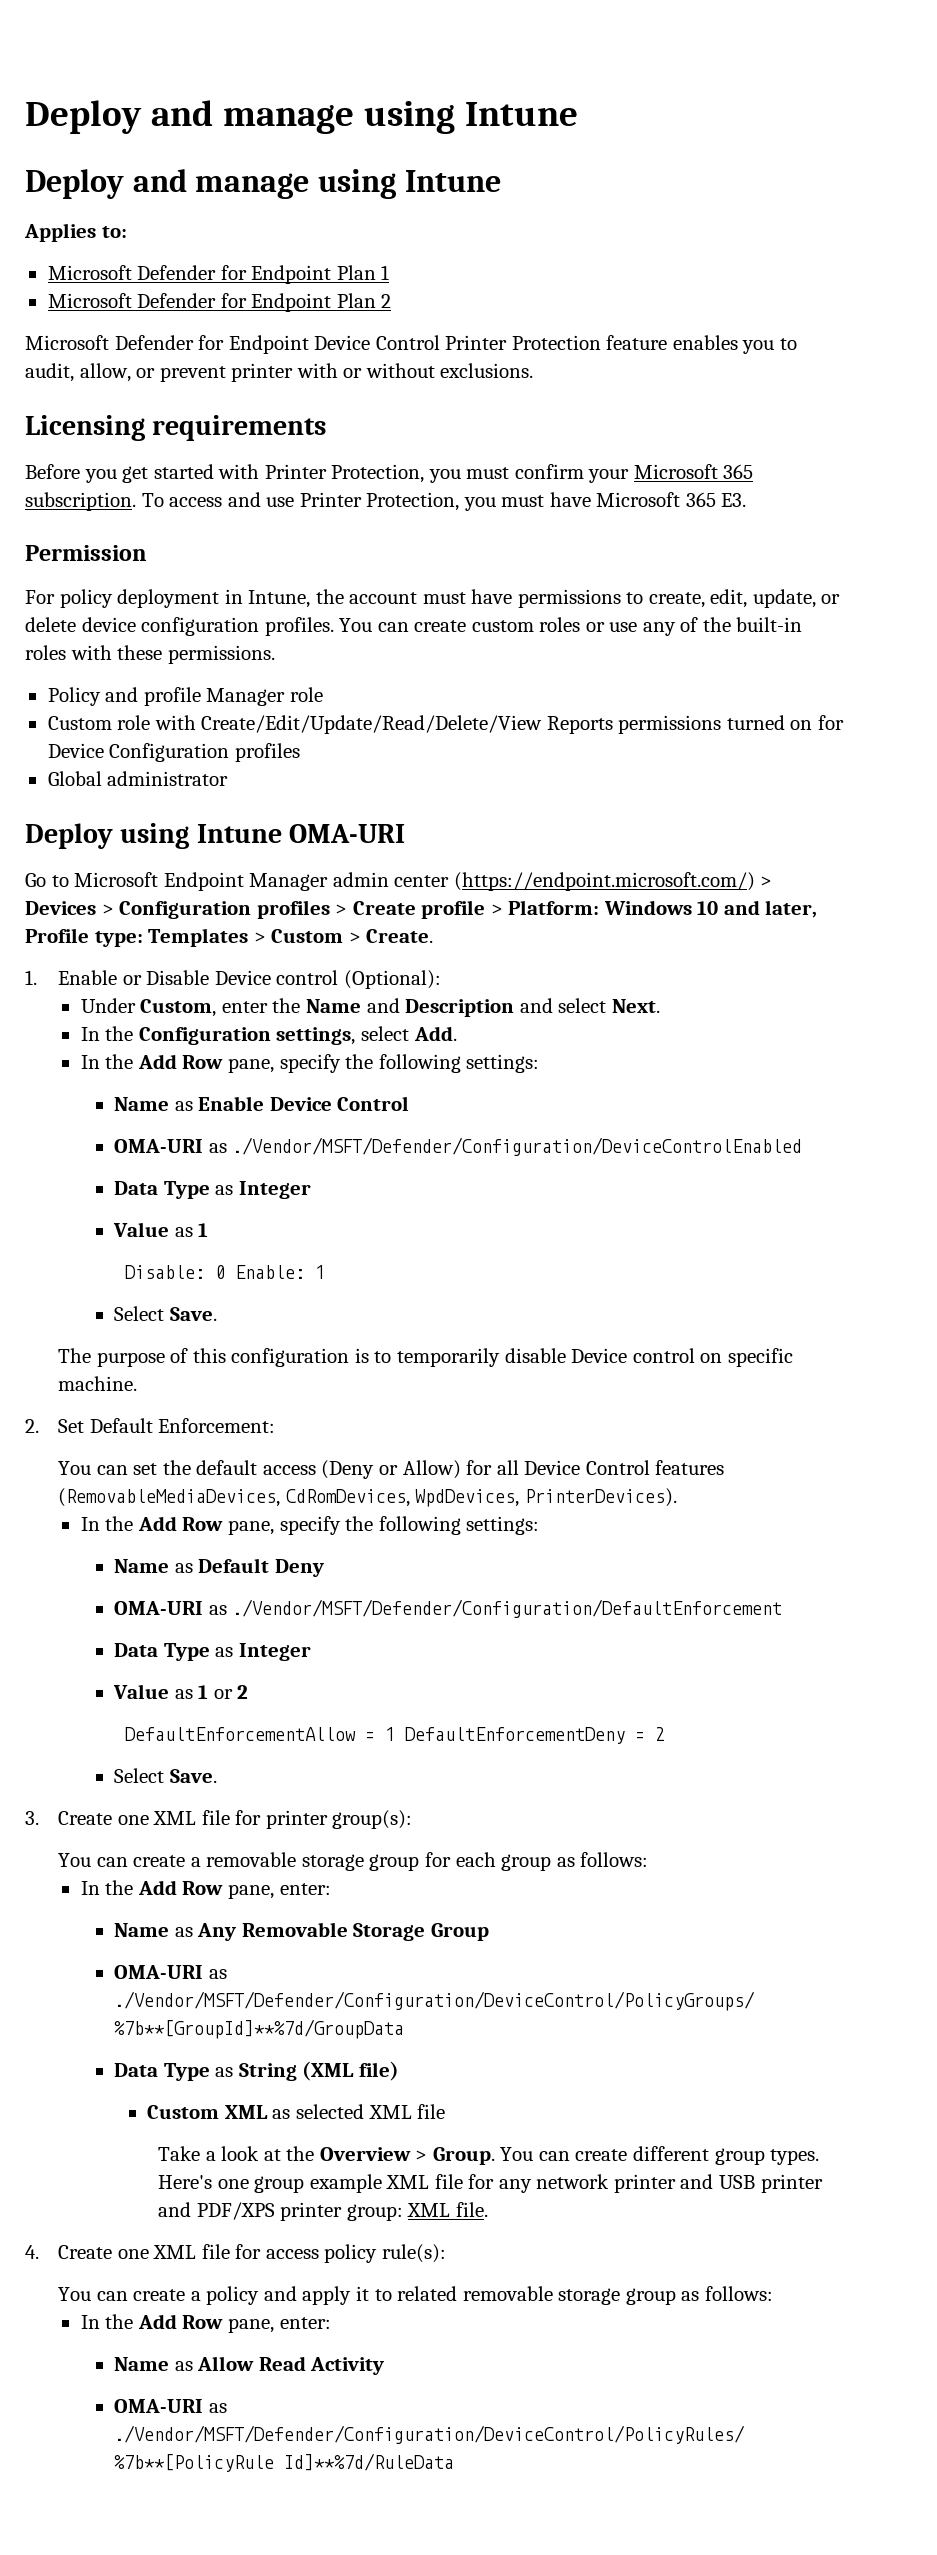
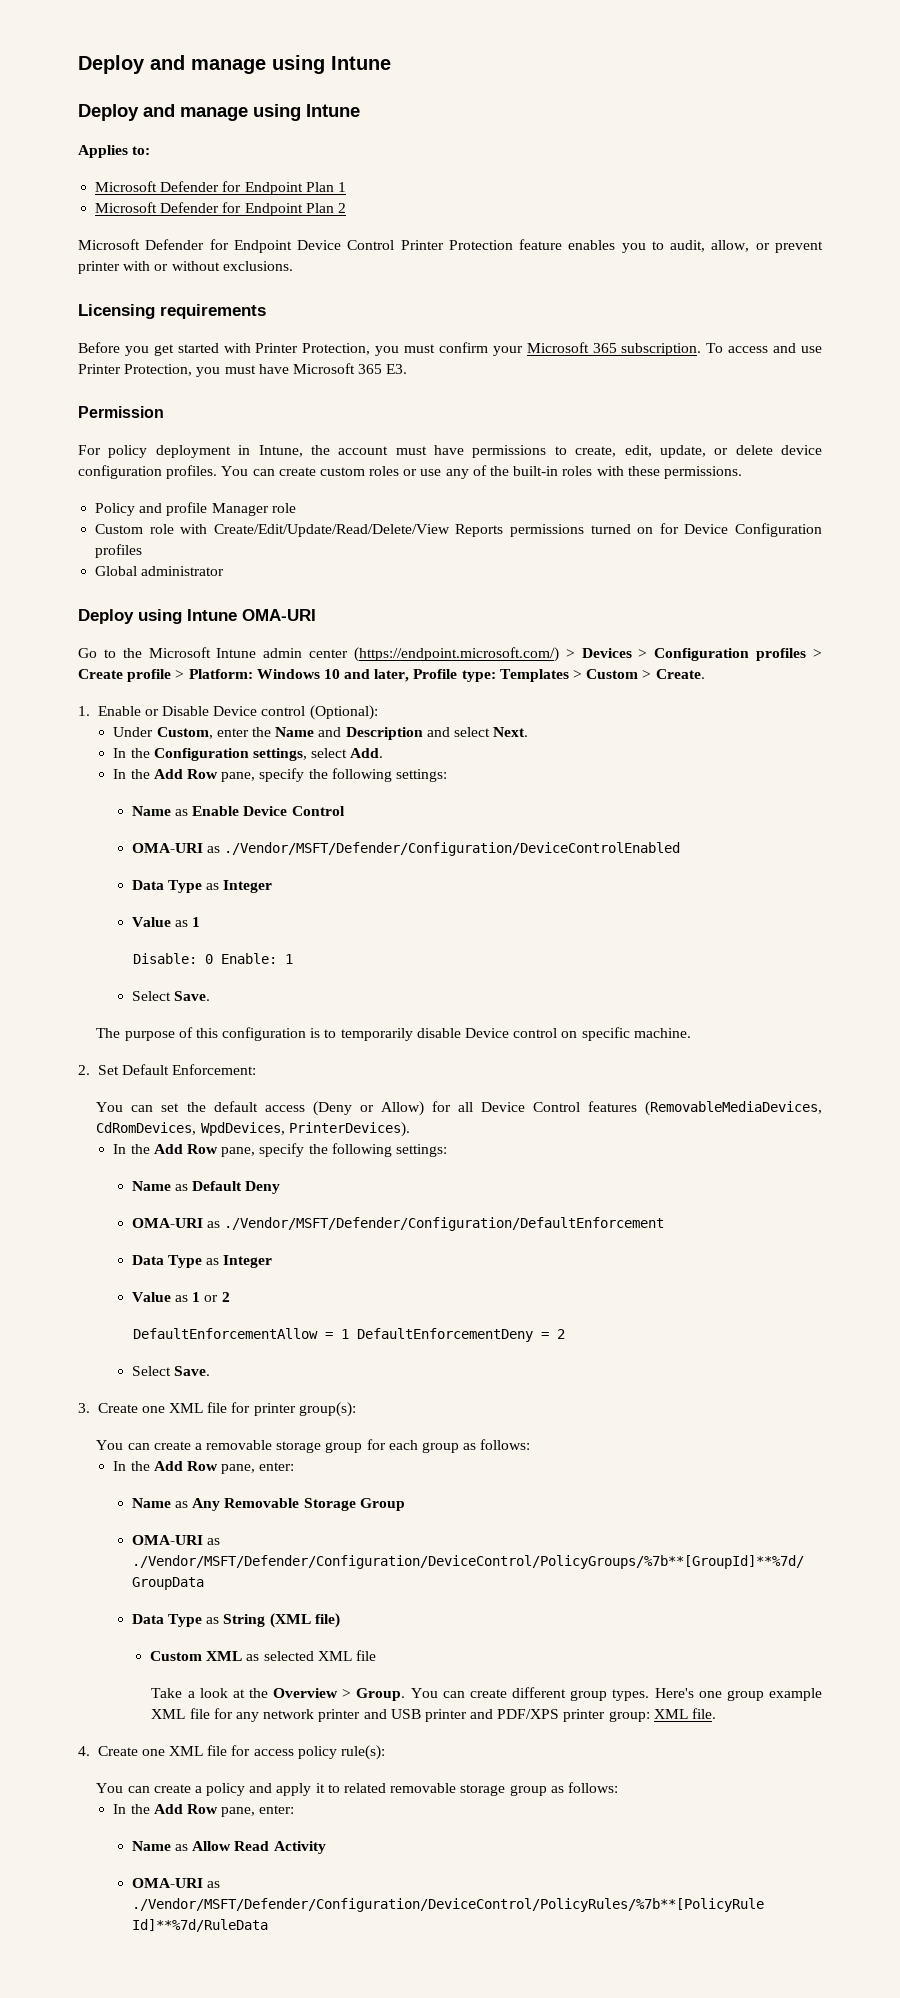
[74,872,329,891] Microsoft Endpoint Manager -> [122,647,257,658] the Microsoft Intune

